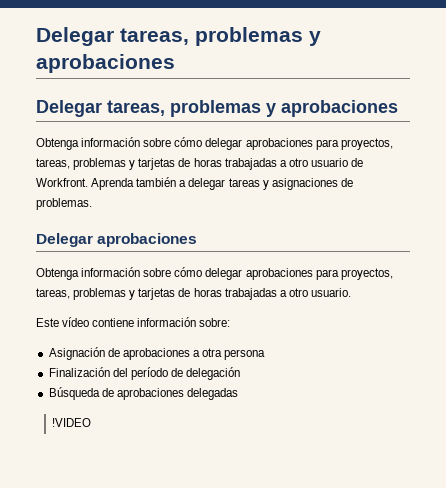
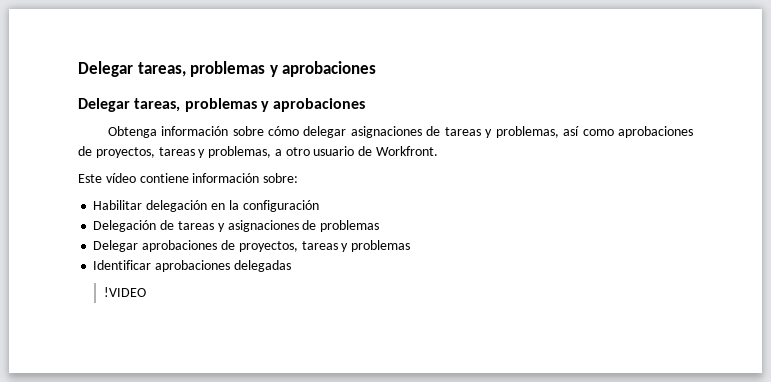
[245,138,393,150] [36,158,277,170] aprobaciones para proyectos, tareas, problemas y tarjetas de horas trabajadas -> [350,126,693,138] [78,146,272,158] asignaciones de tareas y problemas, así como aprobaciones de proyectos, tareas y problemas,
[91,177,353,190] [36,198,92,210] [36,233,198,247] [36,267,393,280] [36,288,351,300] Aprenda también a delegar tareas y asignaciones de problemas. // Delegar aprobaciones // Obtenga información sobre cómo delegar aprobaciones para proyectos, tareas, problemas y tarjetas de horas trabajadas a otro usuario. -> (439, 151) none
[48,347,266,360] [48,367,241,380] [48,387,114,400] Asignación de aprobaciones a otra persona // Finalización del período de delegación // Búsqueda de -> [93,200,319,212] [93,220,380,232] [93,240,411,252] [93,260,152,270] Habilitar delegación en la configuración // Delegación de tareas y asignaciones de problemas // Delegar aprobaciones de proyectos, tareas y problemas // Identificar

